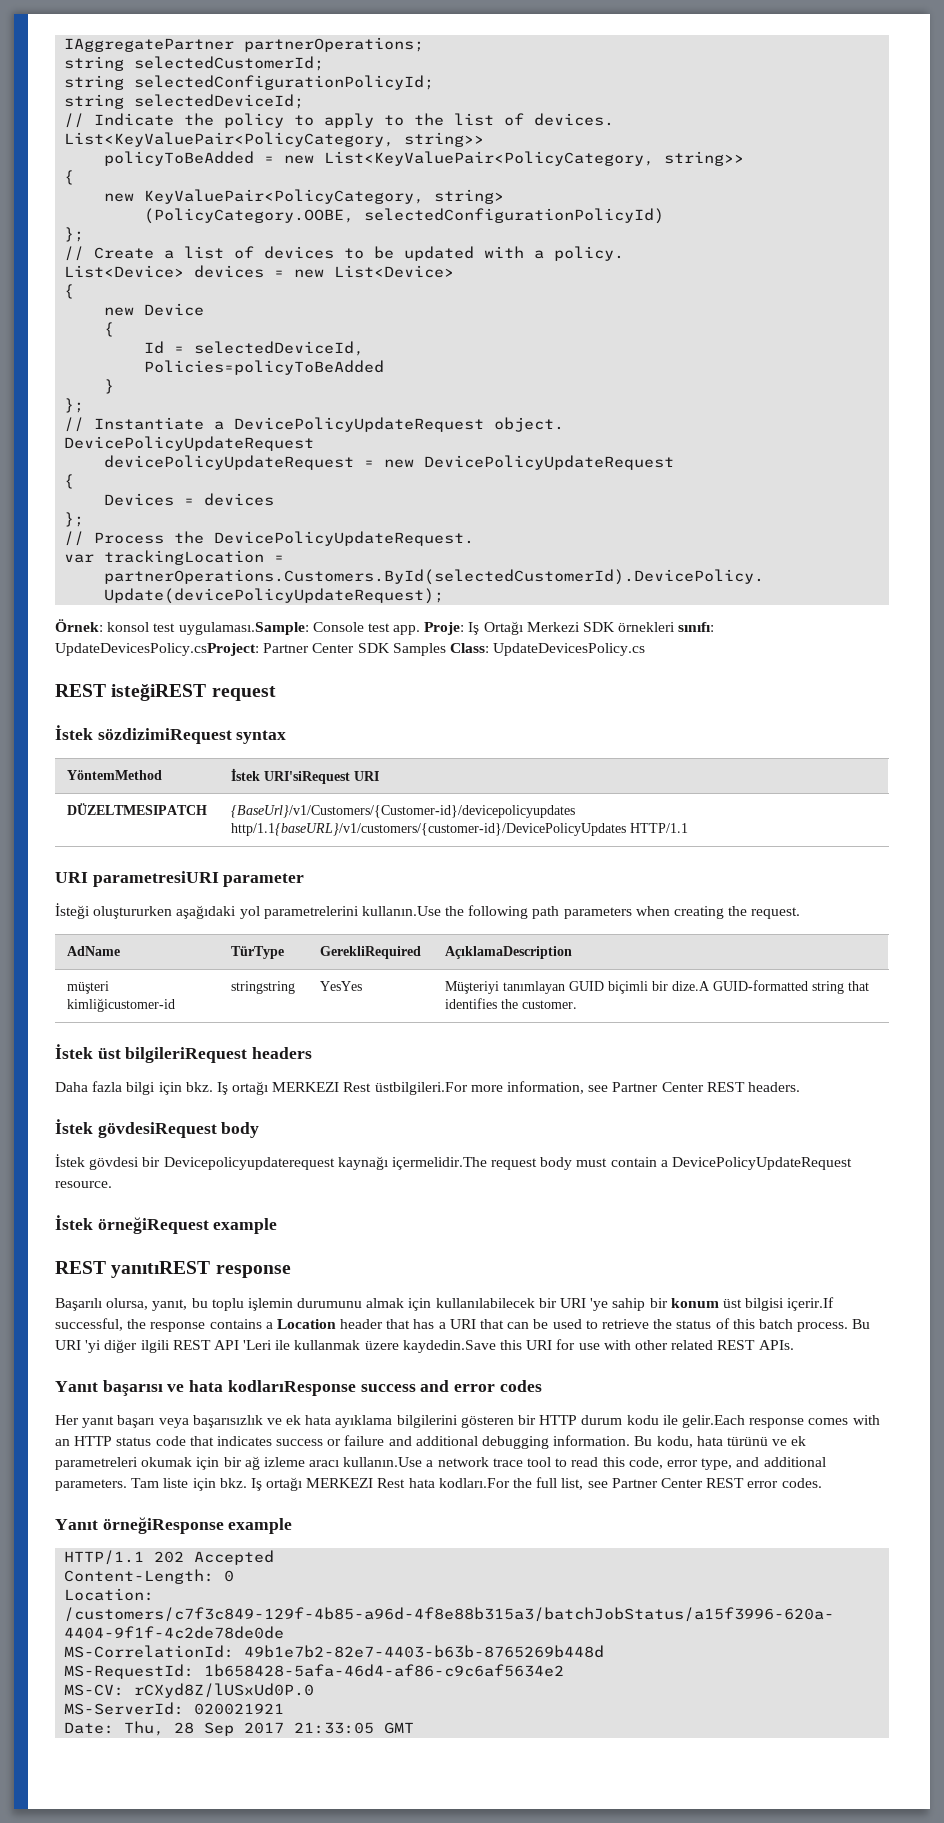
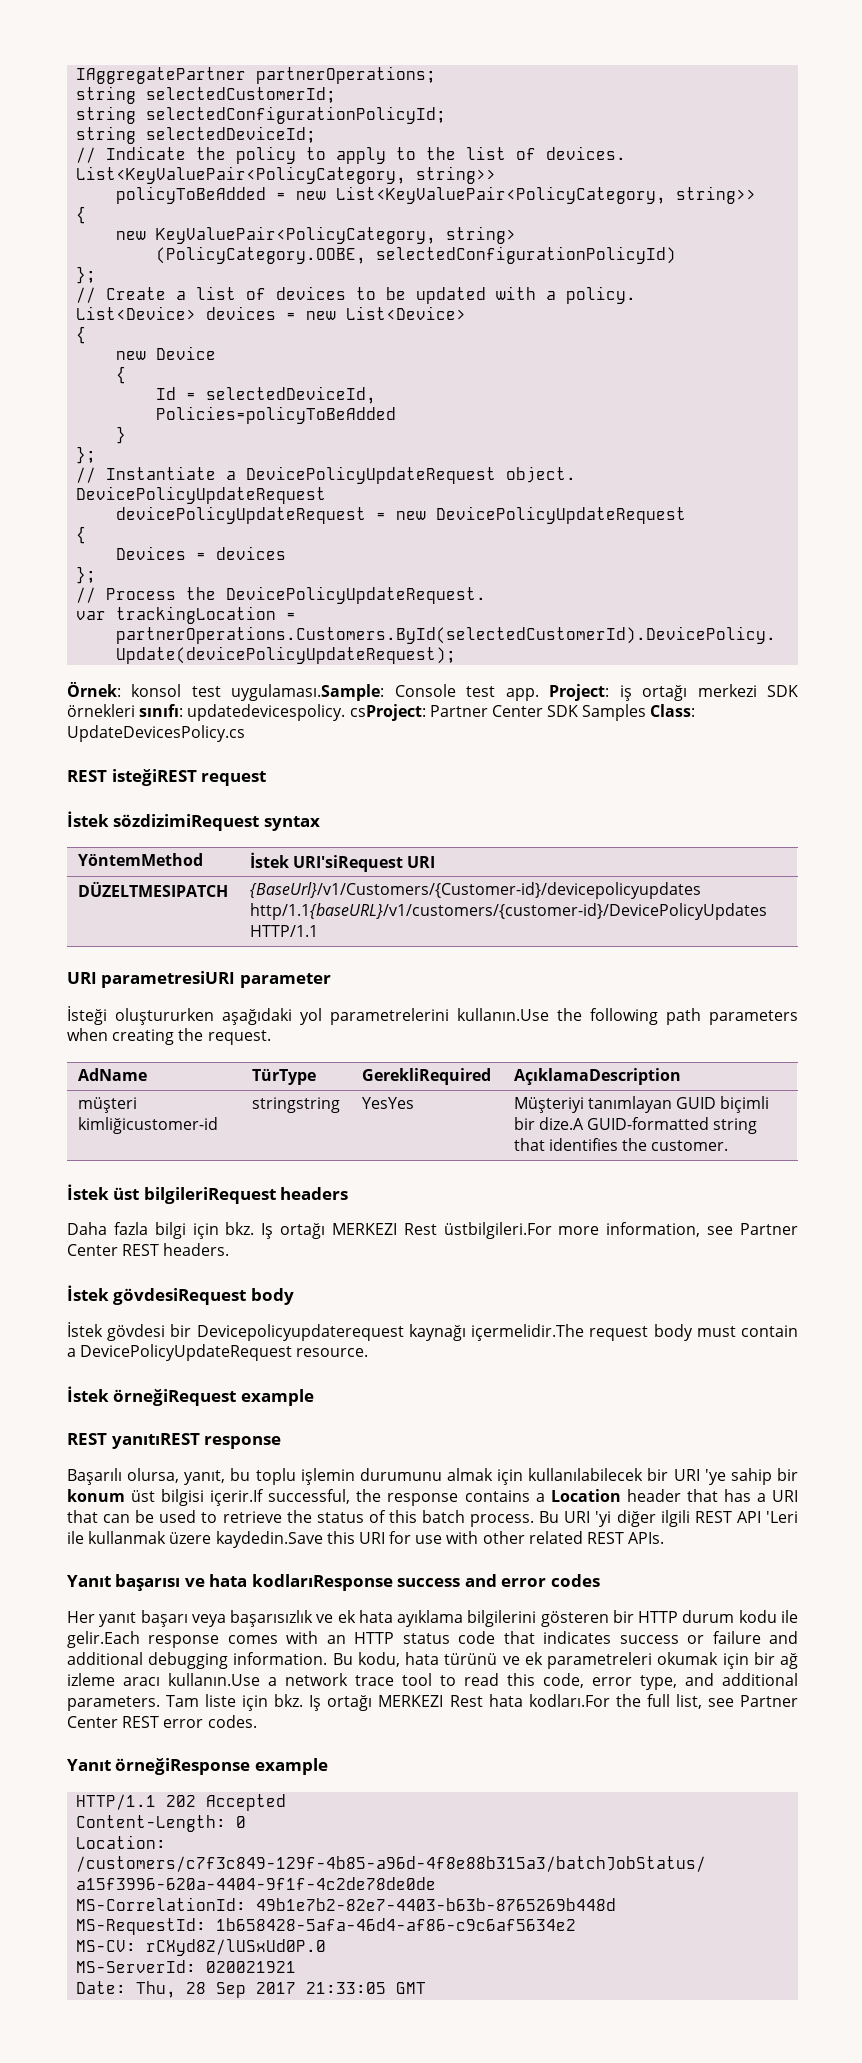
[424,621,580,635] Proje: Iş Ortağı Merkezi -> [549,684,757,701] Project: iş ortağı merkezi
[55,643,259,656] UpdateDevicesPolicy.csProject: -> [187,704,426,721] updatedevicespolicy. csProject:

